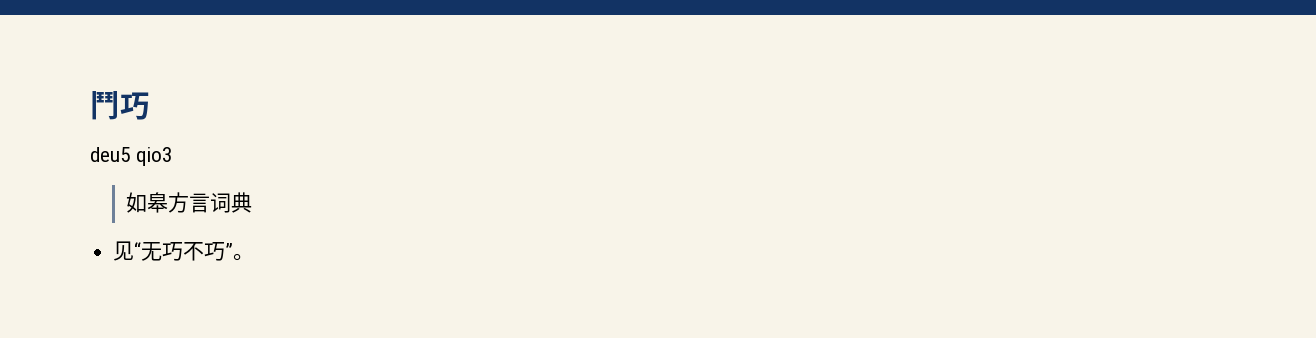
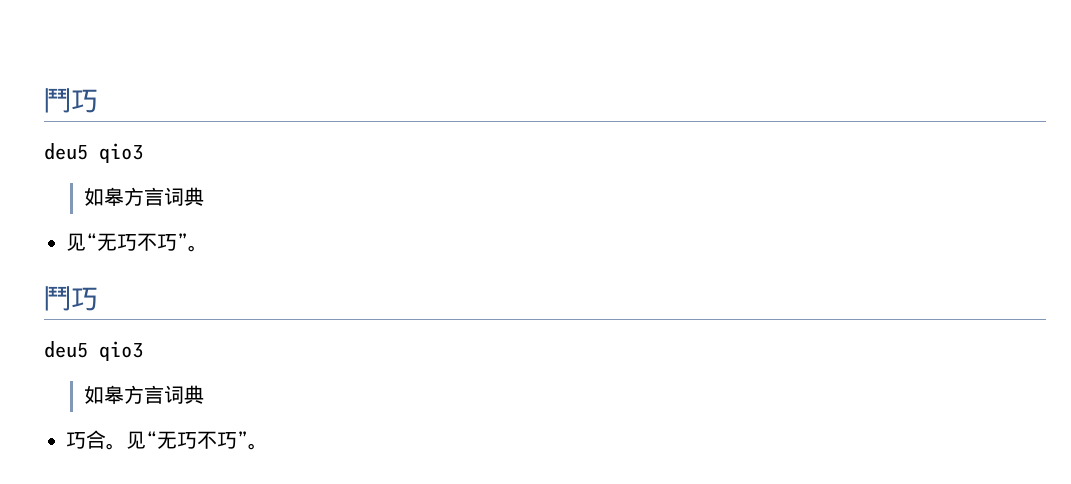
(255, 257) none -> [44,286,98,311] [44,341,143,361] [83,385,204,404] [66,430,268,450] // 鬥巧 // deu5 qio3 // 如皋方言词典 // 巧合。见“无巧不巧”。

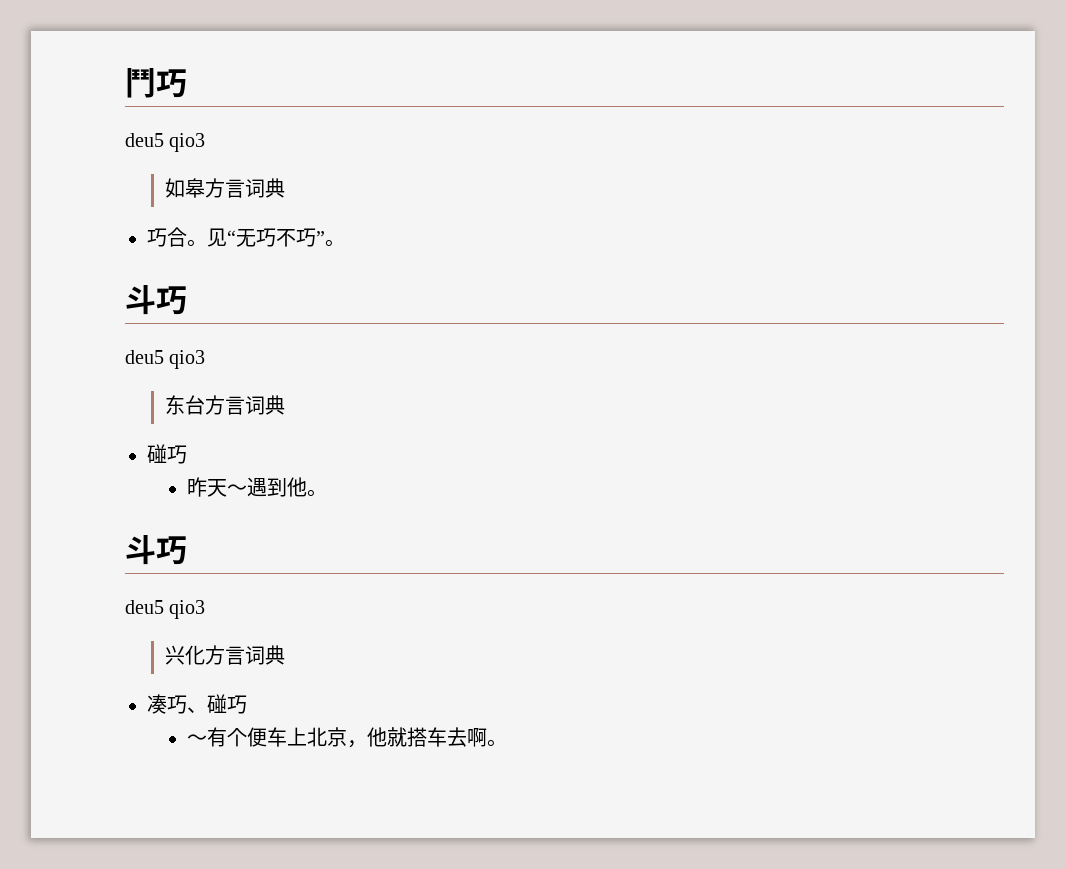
[44,88,98,113] [44,143,143,163] [83,187,204,206] [66,233,208,252] [44,286,98,311] [44,341,143,361] [83,385,204,404] 鬥巧 // deu5 qio3 // 如皋方言词典 // 见“无巧不巧”。 // 鬥巧 // deu5 qio3 // 如皋方言词典 -> [125,68,187,98] [125,133,206,152] [164,178,285,198] 鬥巧 // deu5 qio3 // 如皋方言词典
(268, 446) none -> [125,285,187,315] [125,350,206,369] [164,395,285,415] [147,444,187,464] [186,477,327,497] [125,535,187,565] [125,600,206,619] [164,645,285,665] [147,694,247,714] [186,727,507,748] // 斗巧 // deu5 qio3 // 东台方言词典 // 碰巧 // 昨天～遇到他。 // 斗巧 // deu5 qio3 // 兴化方言词典 // 凑巧、碰巧 // ～有个便车上北京，他就搭车去啊。

